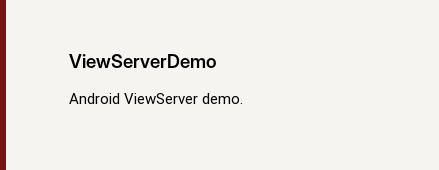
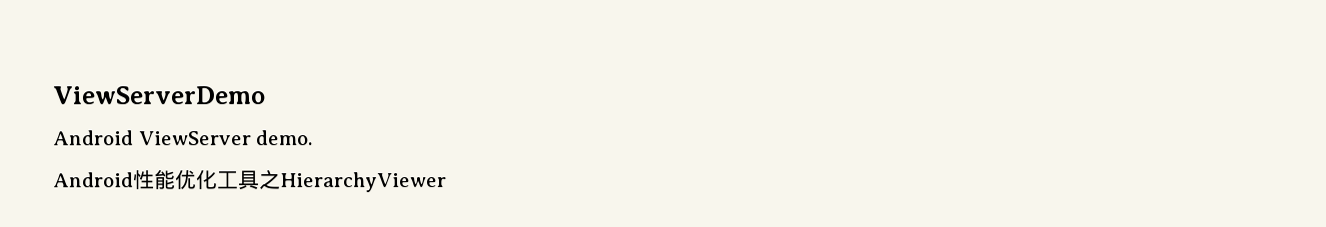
(244, 98) none -> [53,169,447,193] // Android性能优化工具之HierarchyViewer

